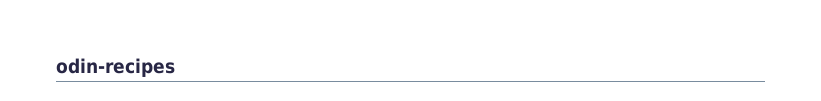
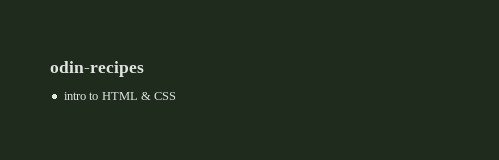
(175, 67) none -> [63,92,177,100] // intro to HTML & CSS

